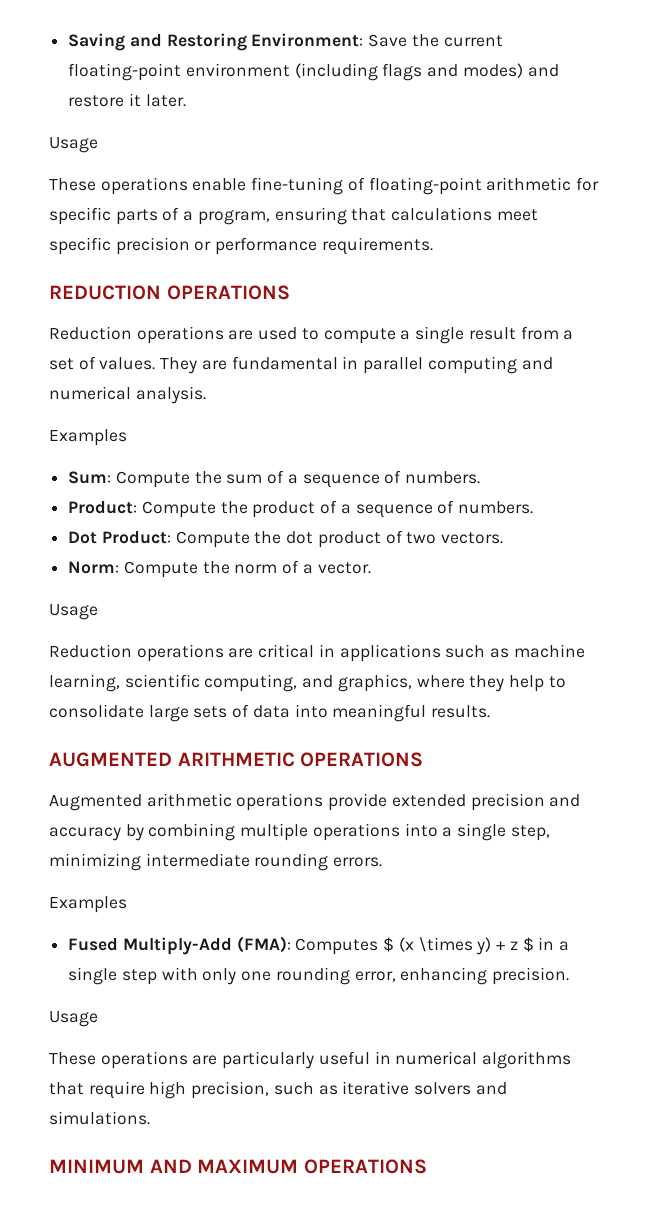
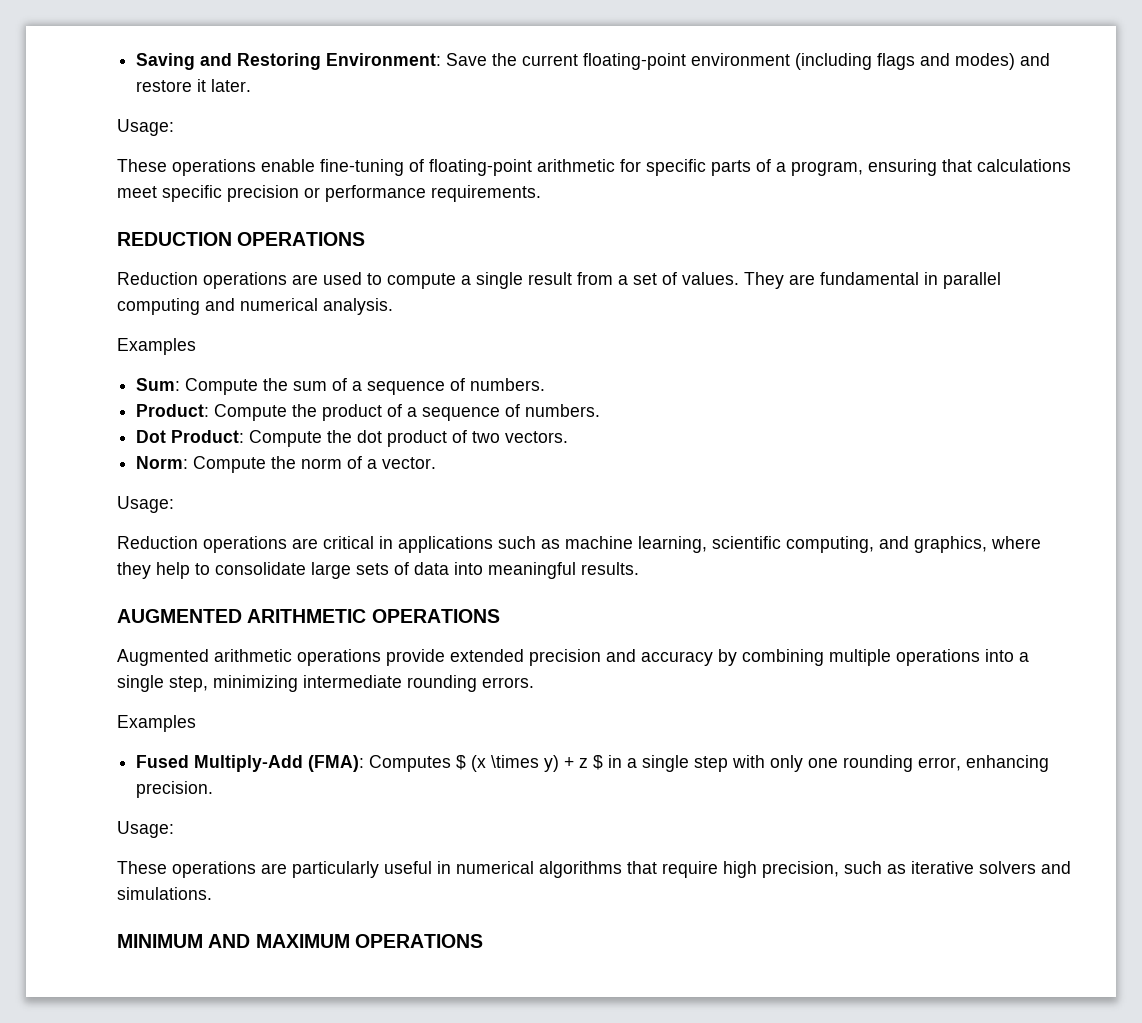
[49,137,98,153] Usage -> [117,119,174,136] Usage:
[49,604,98,620] Usage -> [117,496,174,513] Usage:
[49,1011,98,1027] Usage -> [117,821,174,838] Usage:

